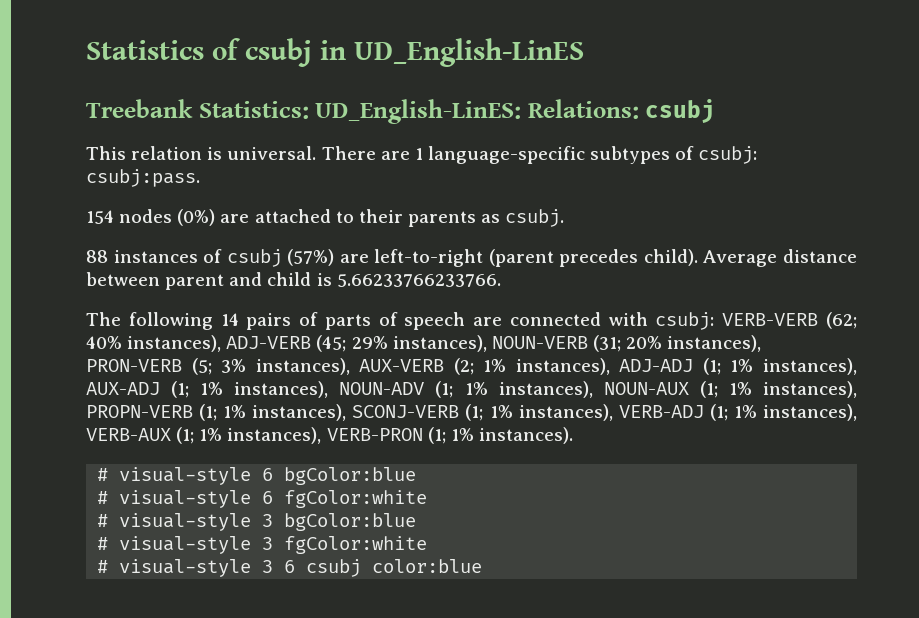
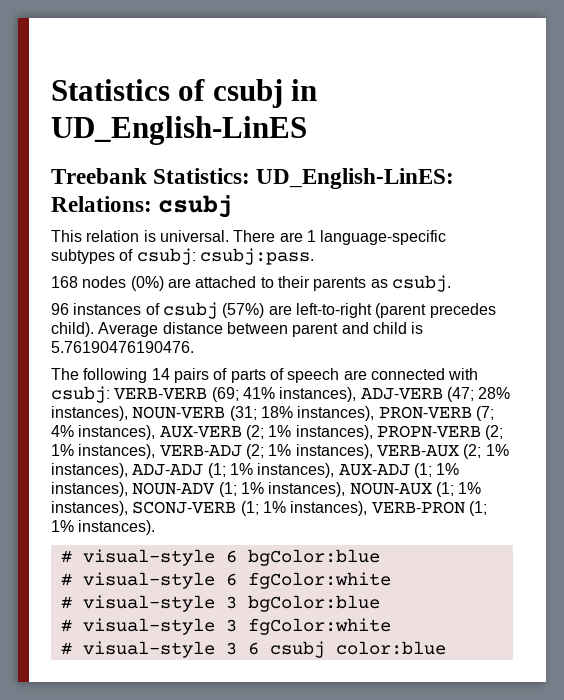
[86,210,114,224] 154 -> [51,276,78,288] 168
[86,250,108,263] 88 -> [51,303,69,315] 96
[336,274,501,287] 5.66233766233766. -> [51,341,194,353] 5.76190476190476.
[825,312,857,329] [86,335,388,352] (62; 40% instances), ADJ-VERB (45; 29% -> [211,387,511,402] (69; 41% instances), ADJ-VERB (47; 28%
[626,336,663,349] 20% -> [260,406,293,418] 18%
[191,358,247,375] (5; 3% -> [475,406,494,421] [51,425,74,437] (7; 4%
(610, 366) none -> [376,425,504,440] [51,444,509,459] [51,463,128,478] PROPN-VERB (2; 1% instances), VERB-ADJ (2; 1% instances), VERB-AUX (2; 1% instances),
[86,404,858,421] [86,428,171,441] PROPN-VERB (1; 1% instances), SCONJ-VERB (1; 1% instances), VERB-ADJ (1; 1% instances), VERB-AUX -> [132,501,237,514] SCONJ-VERB

